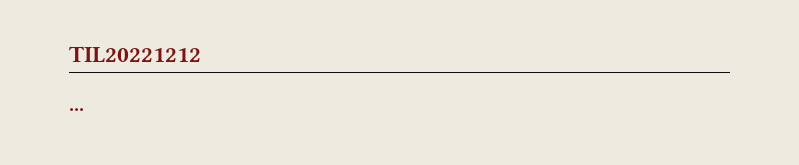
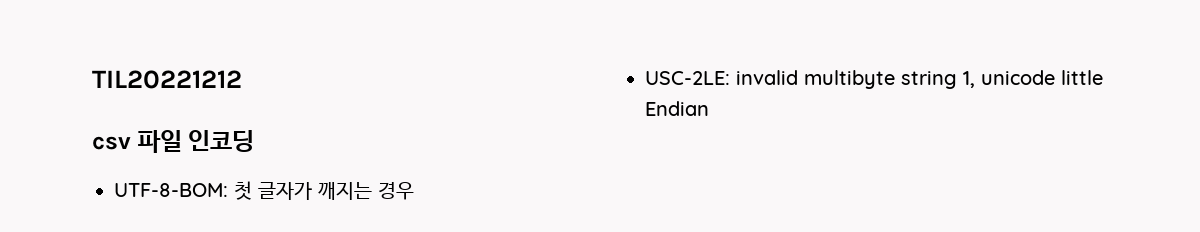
[69,108,84,111] ... -> [92,130,255,153] [114,181,414,200] [645,70,1103,89] [645,101,709,116] csv 파일 인코딩 // UTF-8-BOM: 첫 글자가 깨지는 경우 // USC-2LE: invalid multibyte string 1, unicode little Endian

